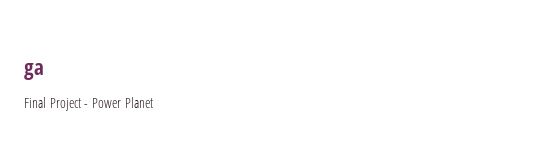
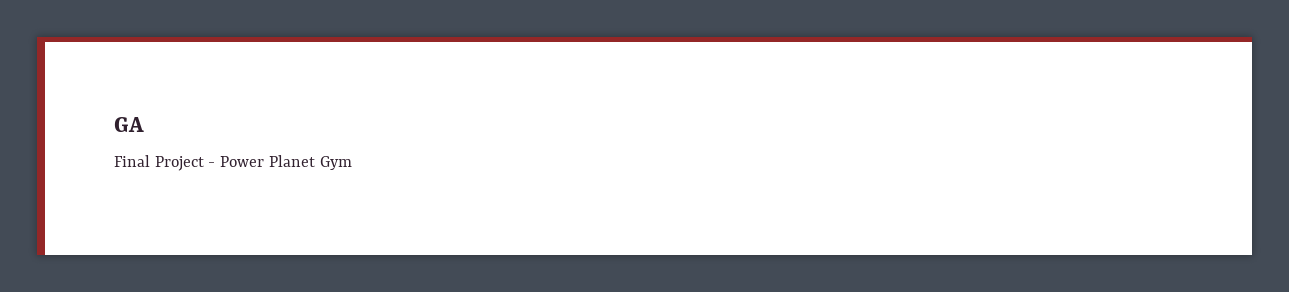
[24,63,44,80] ga -> [114,117,144,132] GA
(153, 102) none -> [319,156,352,170] Gym

